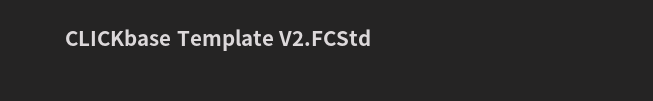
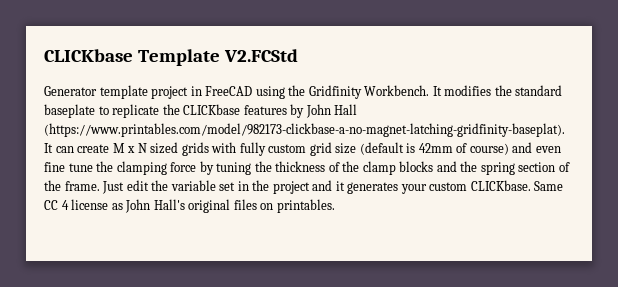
(372, 37) none -> [44,85,563,99] [44,104,358,118] [44,123,565,137] [44,142,561,156] [44,161,570,175] [44,180,564,194] [44,199,335,213] // Generator template project in FreeCAD using the Gridfinity Workbench. It modifies the standard baseplate to replicate the CLICKbase features by John Hall (https://www.printables.com/model/982173-clickbase-a-no-magnet-latching-gridfinity-baseplat). It can create M x N sized grids with fully custom grid size (default is 42mm of course) and even fine tune the clamping force by tuning the thickness of the clamp blocks and the spring section of the frame. Just edit the variable set in the project and it generates your custom CLICKbase. Same CC 4 license as John Hall's original files on printables.

